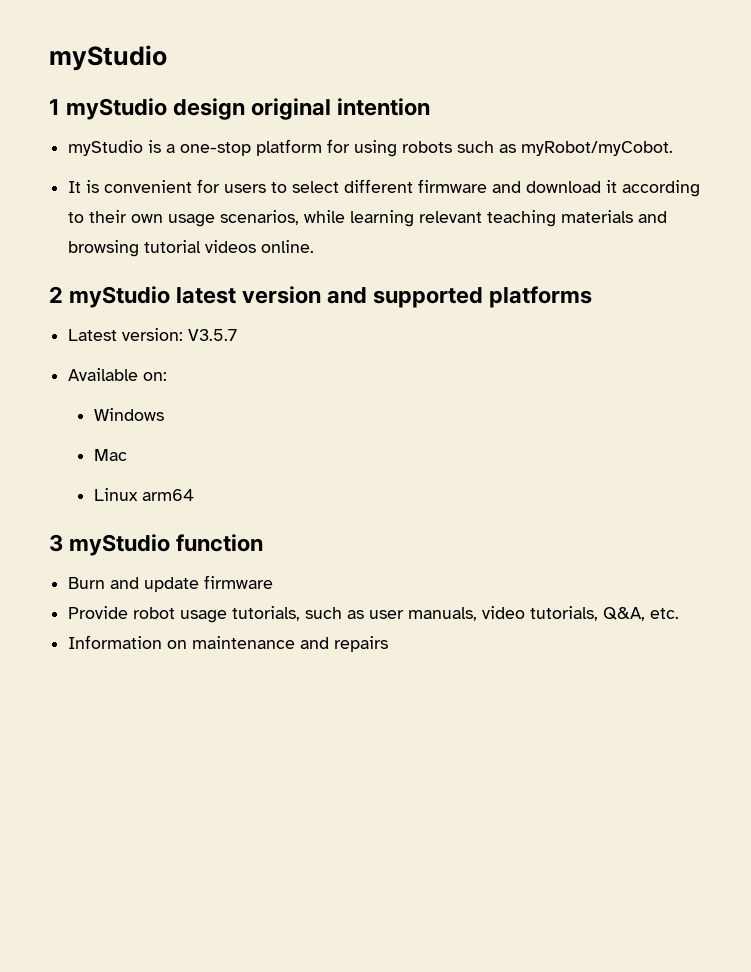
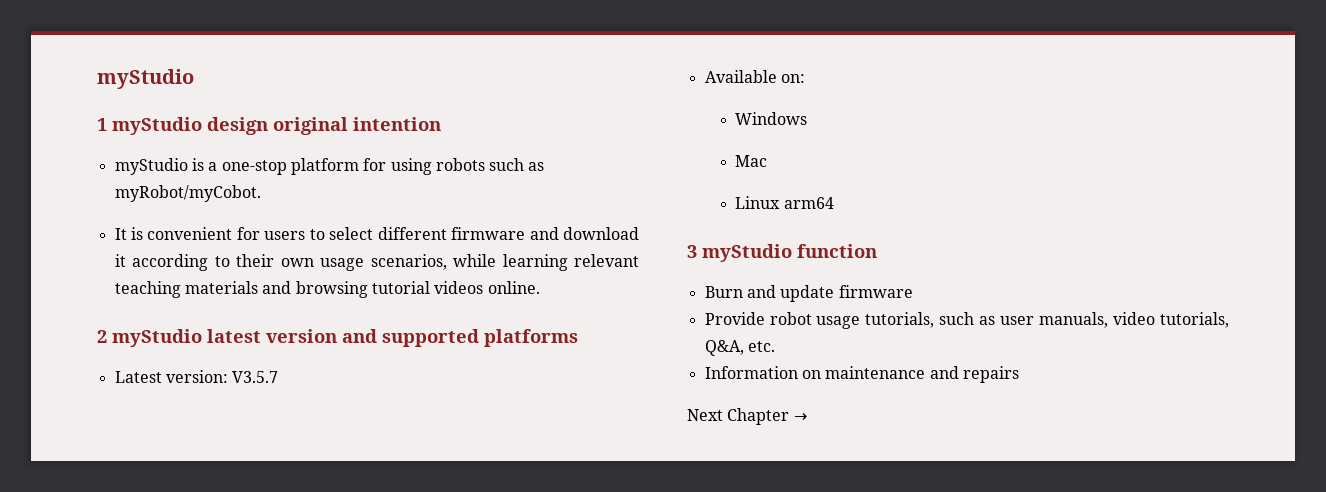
(389, 644) none -> [687,408,807,425] // Next Chapter →

